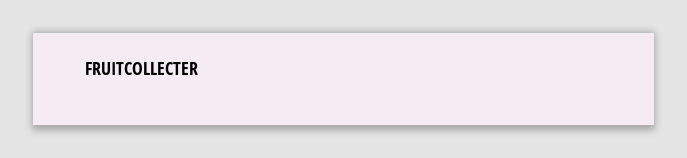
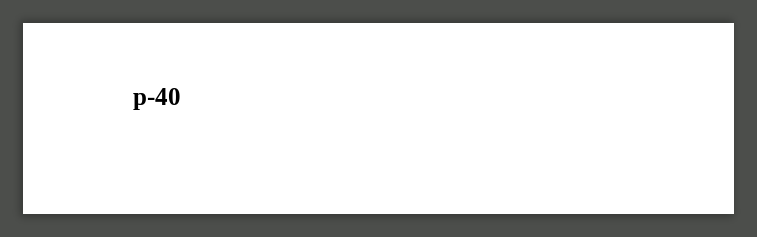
[85,62,198,75] FRUITCOLLECTER -> [133,88,181,110] p-40

